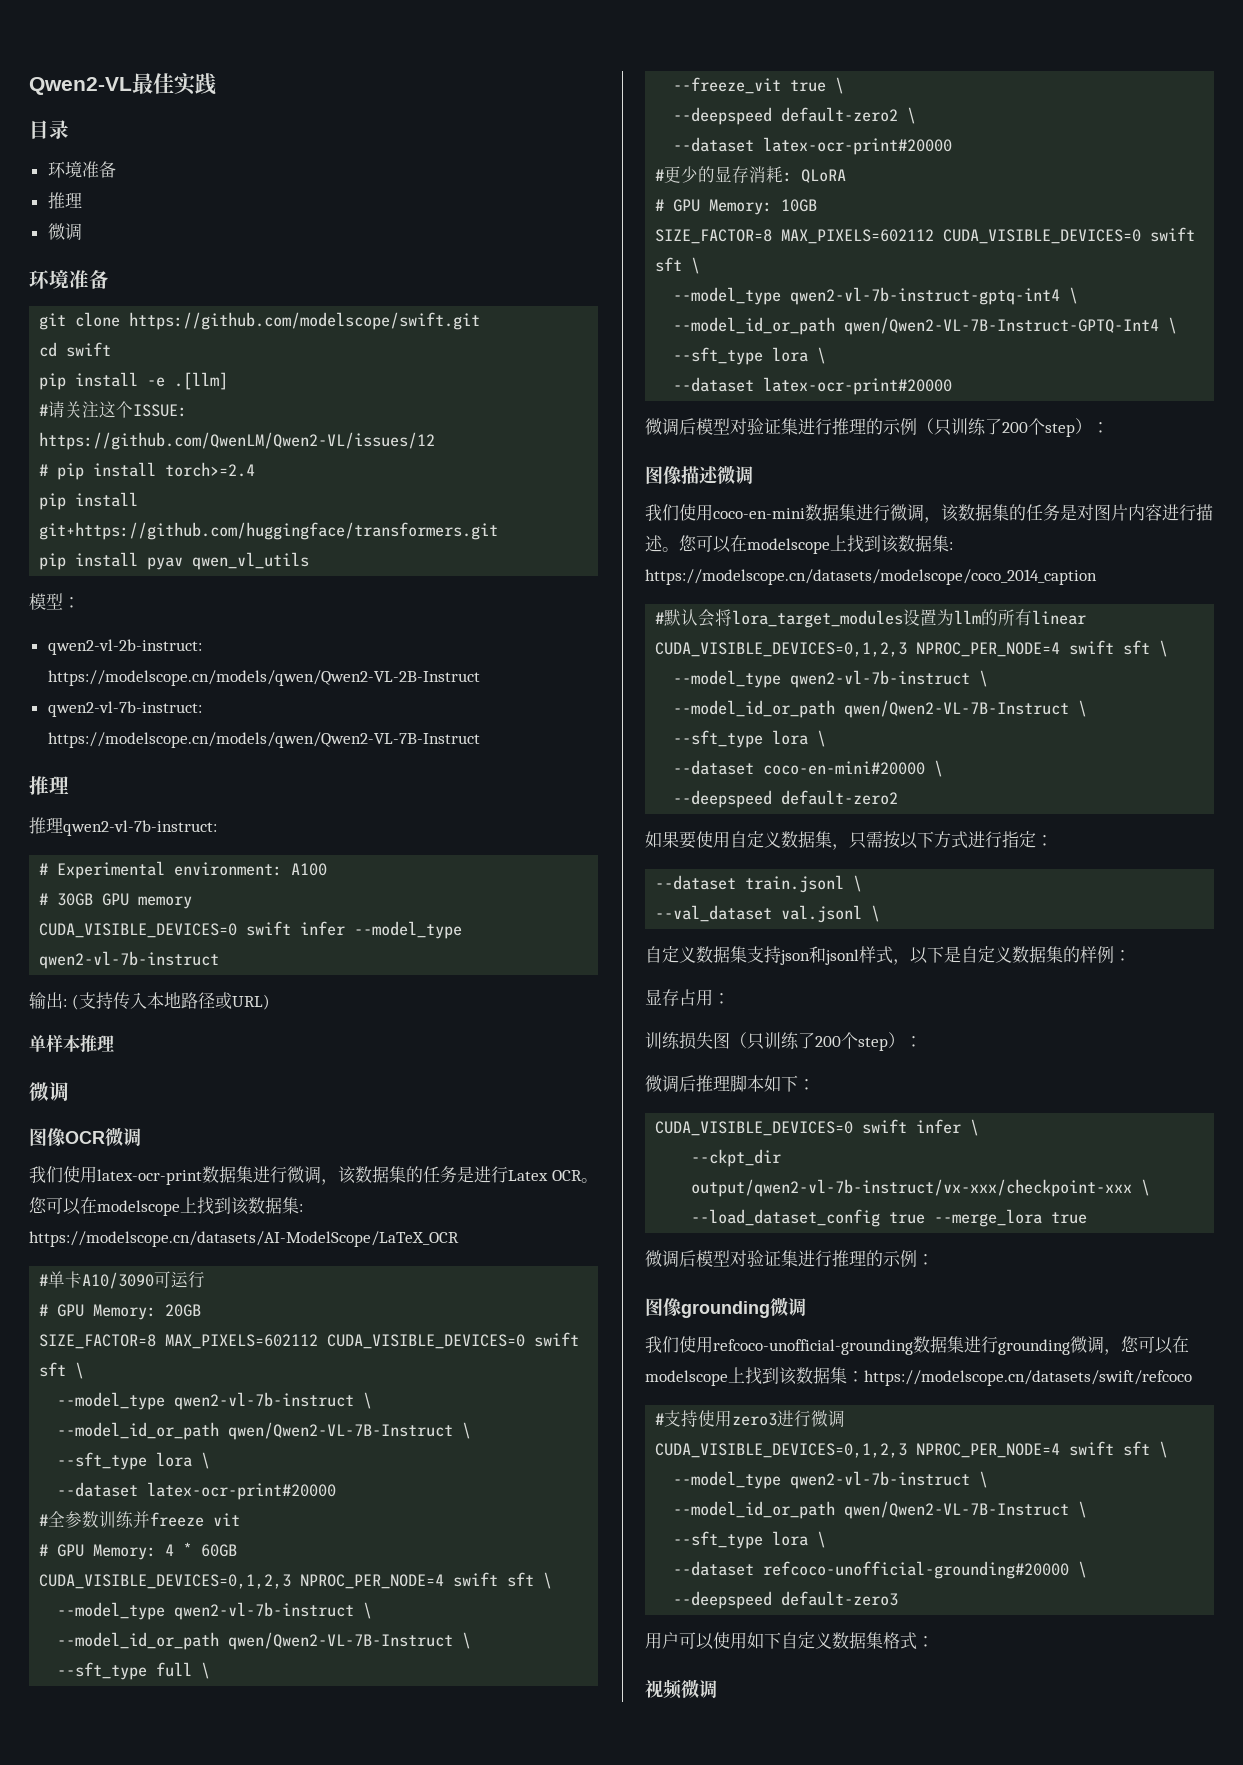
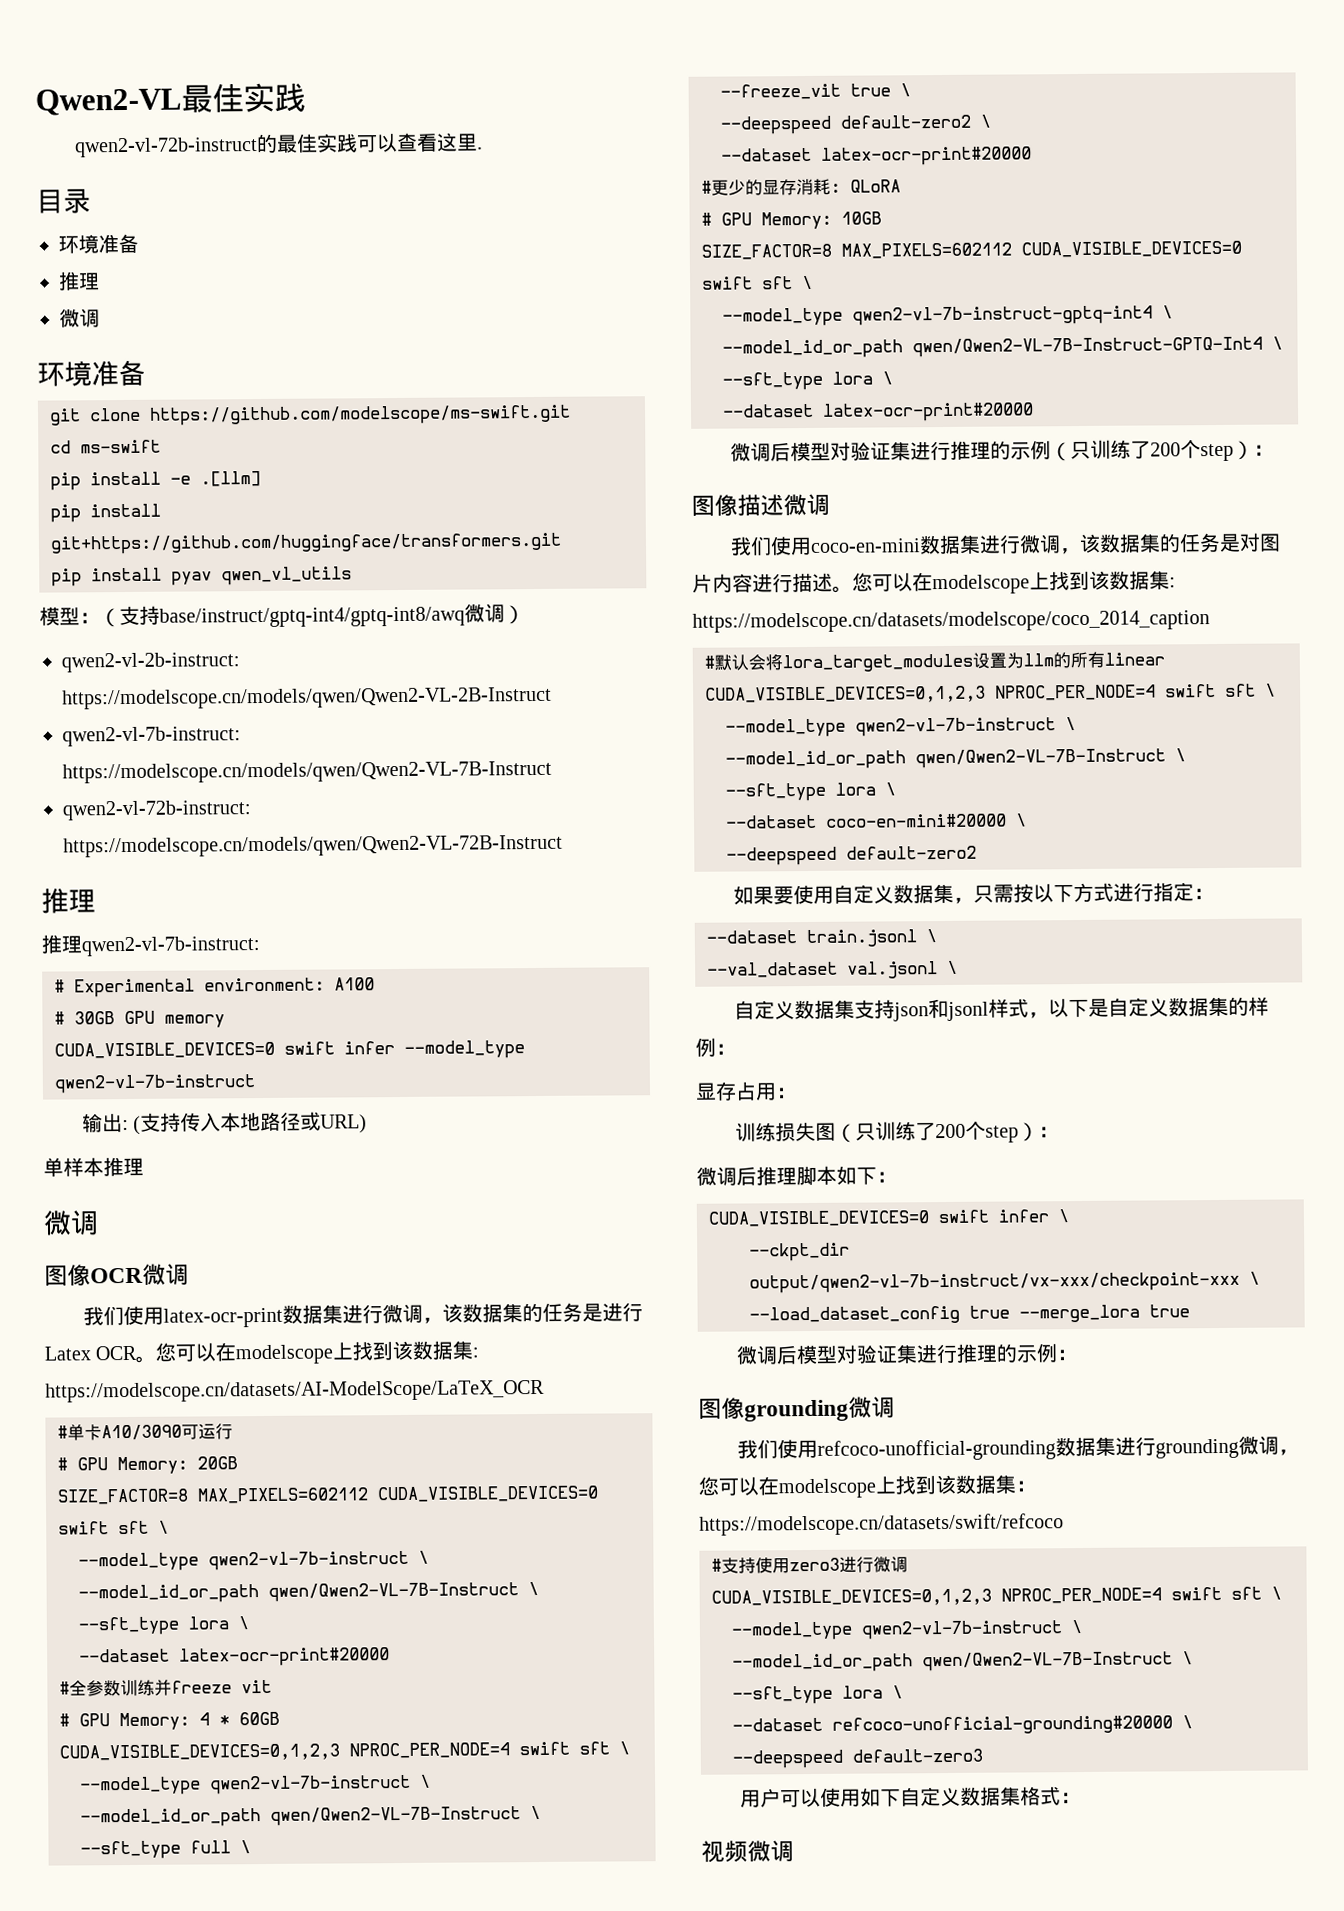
(216, 84) none -> [73,132,483,158] // qwen2-vl-72b-instruct的最佳实践可以查看这里.
[129,312,481,330] https://github.com/modelscope/swift.git -> [149,404,571,426] https://github.com/modelscope/ms-swift.git
[66,342,112,357] swift -> [80,439,161,454] ms-swift
[39,401,188,418] [39,432,436,450] [39,462,256,480] // #请关注这个ISSUE: https://github.com/QwenLM/Qwen2-VL/issues/12 // # pip install torch>=2.4 -> (261, 479) none
(80, 602) none -> [99,603,525,628] （支持base/instruct/gptq-int4/gptq-int8/awq微调）
(480, 740) none -> [62,800,251,821] [63,834,563,858] // qwen2-vl-72b-instruct: https://modelscope.cn/models/qwen/Qwen2-VL-72B-Instruct

